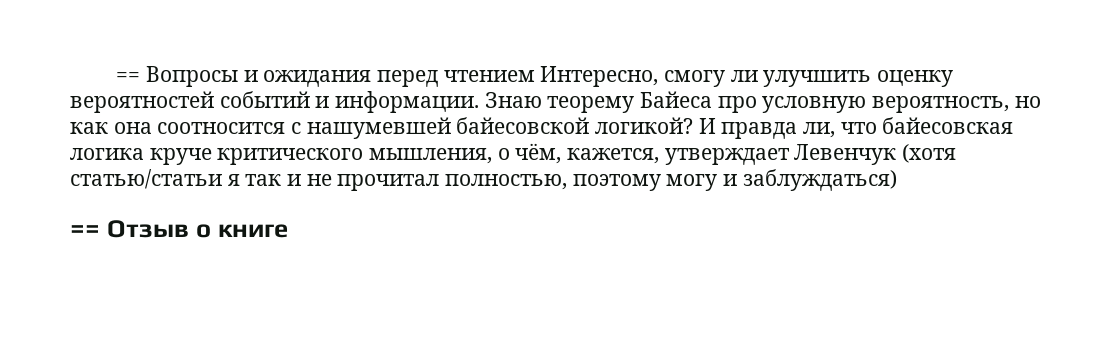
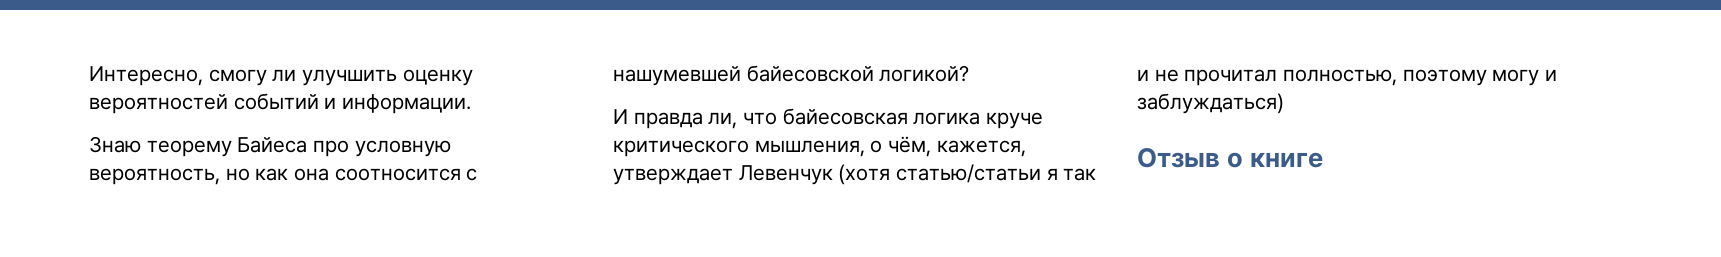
[116,66,535,87] == Вопросы и ожидания перед чтением -> (89, 76) none
(480, 102) none -> (472, 104) //
(694, 125) none -> (970, 73) //
[70,225,100,237] == -> (1284, 103) none

